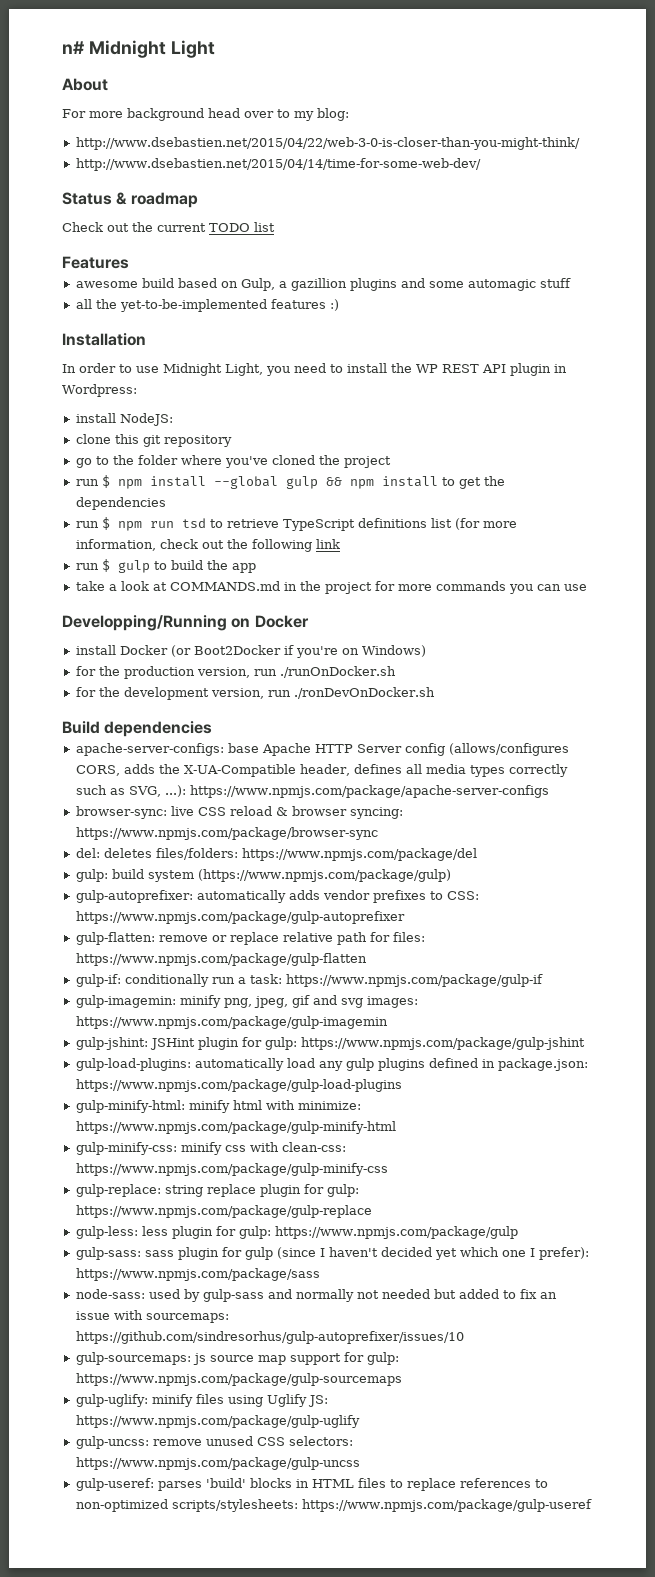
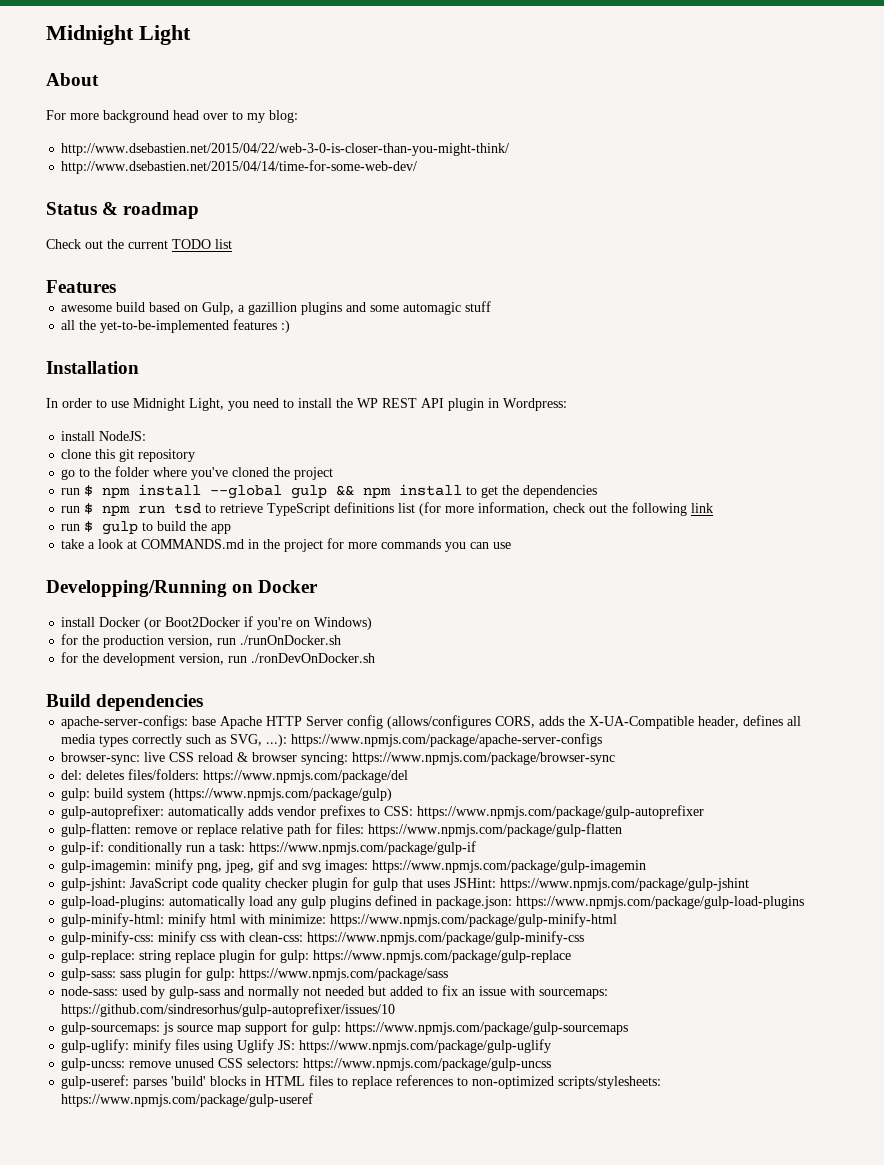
[62,41,85,54] n# -> (46, 35) none
[149,1037,297,1050] JSHint plugin for gulp: -> [130,877,497,891] JavaScript code quality checker plugin for gulp that uses JSHint:
[75,1226,518,1239] [75,1247,589,1260] gulp-less: less plugin for gulp: https://www.npmjs.com/package/gulp // gulp-sass: sass plugin for gulp (since I haven't decided yet which one I prefer): -> [61,967,236,981] gulp-sass: sass plugin for gulp:

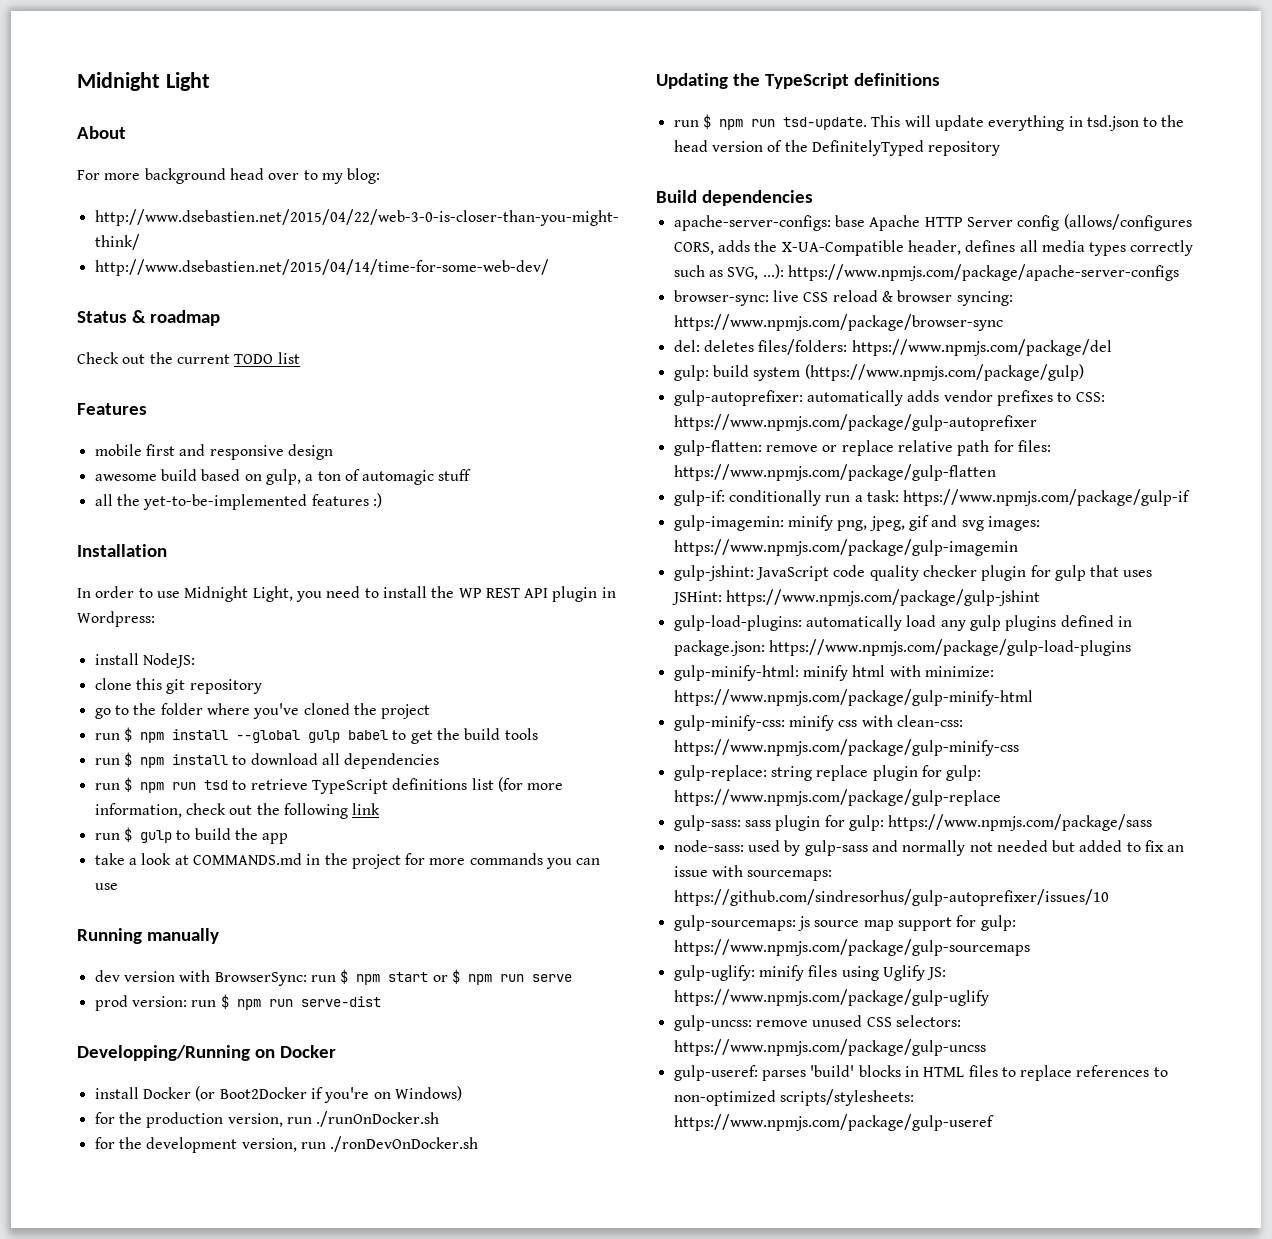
(116, 286) none -> [94,444,333,460] // mobile first and responsive design
[202,302,400,315] Gulp, a gazillion plugins and some -> [265,469,360,485] gulp, a ton of
[336,485,355,496] && -> [347,728,538,744] [94,752,132,767] babel to get the build tools // run $
[481,485,520,498] get the -> [250,753,340,765] download all
(512, 545) none -> [77,928,220,944] [94,969,572,986] [94,994,381,1011] // Running manually // dev version with BrowserSync: run $ npm start or $ npm run serve // prod version: run $ npm run serve-dist
(376, 658) none -> [656,73,941,89] [673,114,1185,131] [673,140,1001,156] // Updating the TypeScript definitions // run $ npm run tsd-update. This will update everything in tsd.json to the head version of the DefinitelyTyped repository

